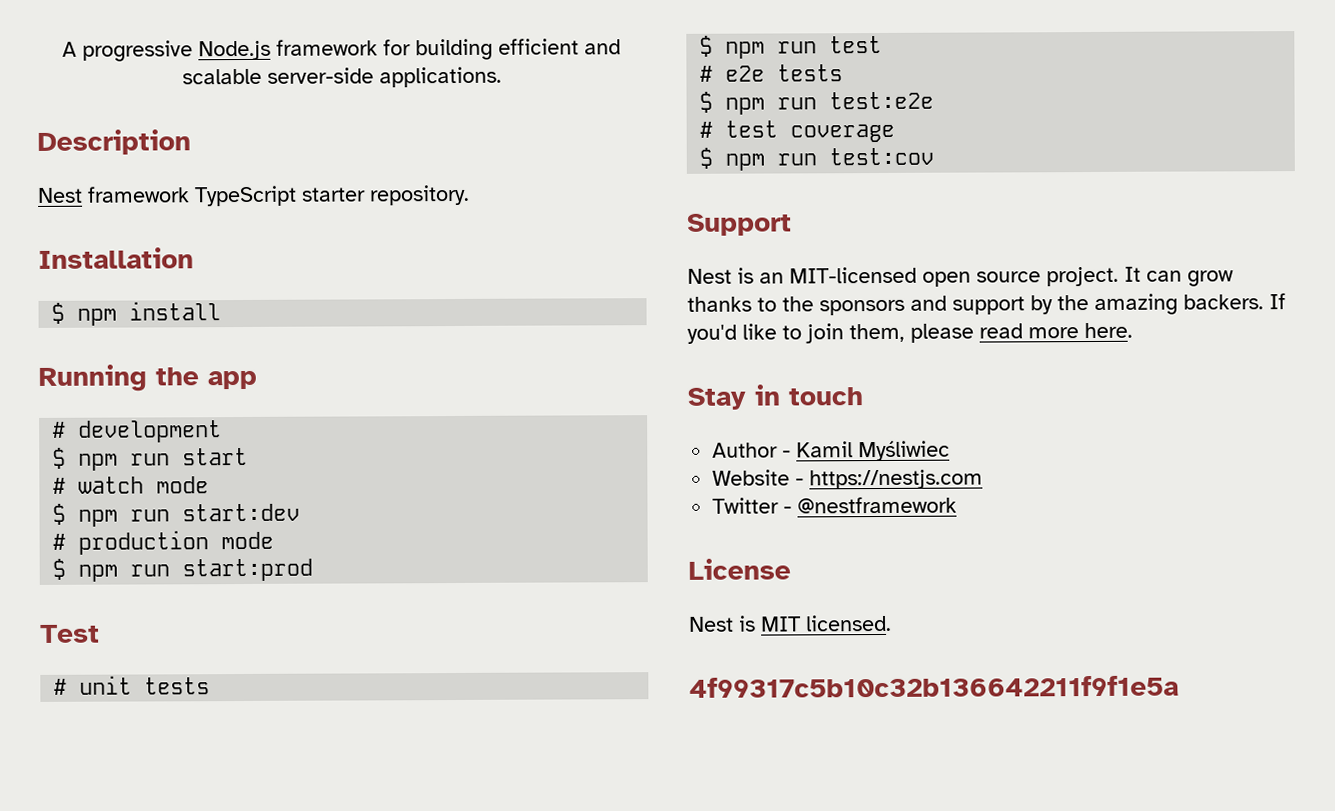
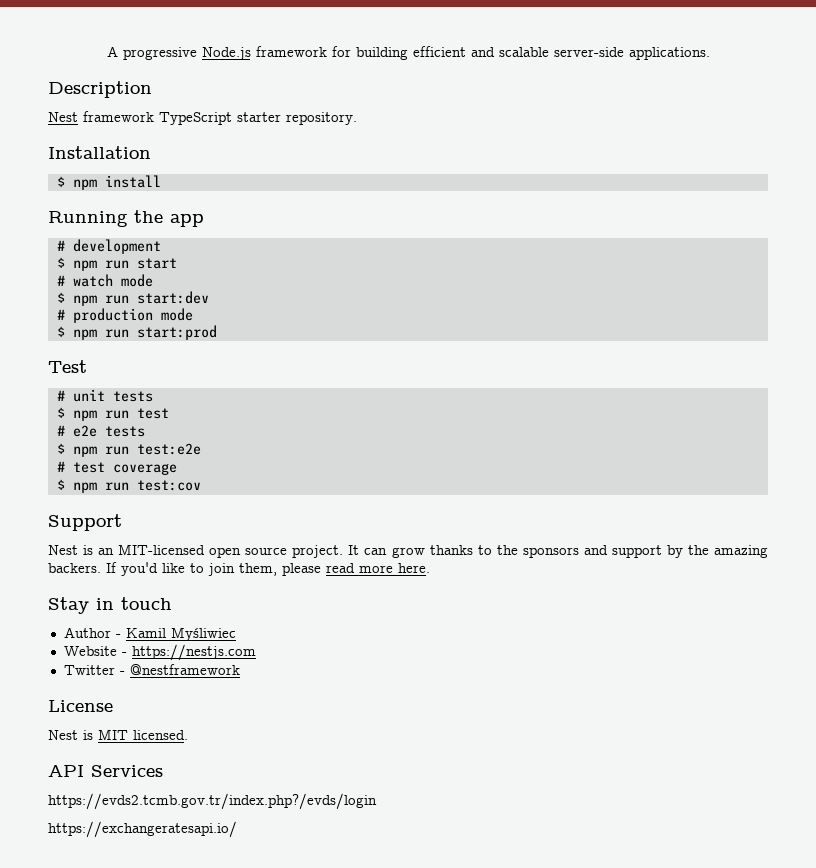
[689,675,1179,698] 4f99317c5b10c32b136642211f9f1e5a -> [48,765,163,777] [48,793,377,810] [48,821,237,838] API Services // https://evds2.tcmb.gov.tr/index.php?/evds/login // https://exchangeratesapi.io/

